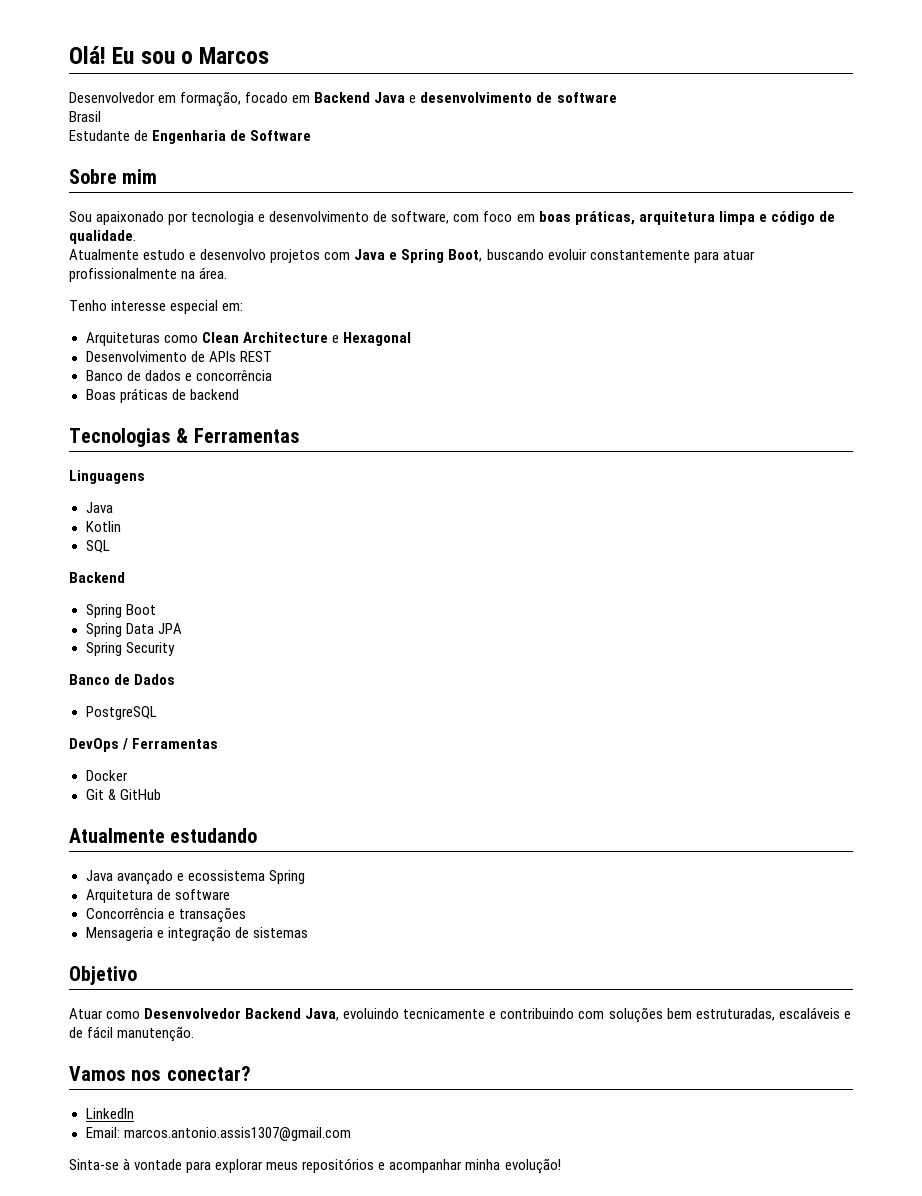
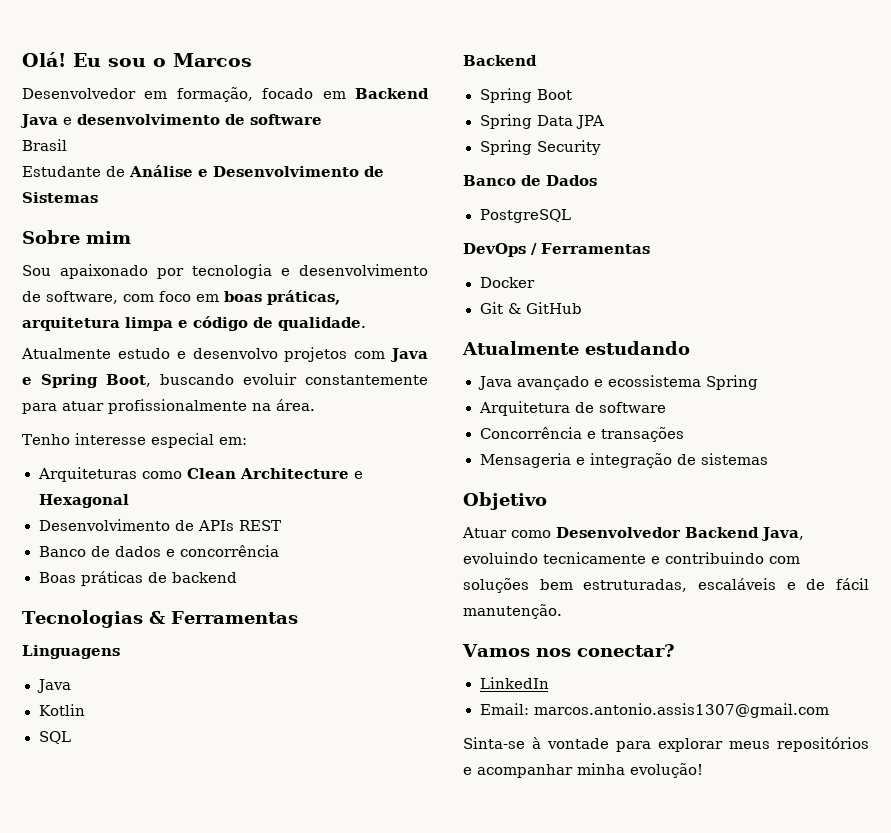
[152,130,312,144] Engenharia de Software -> [129,165,384,177] [22,192,98,203] Análise e Desenvolvimento de Sistemas

